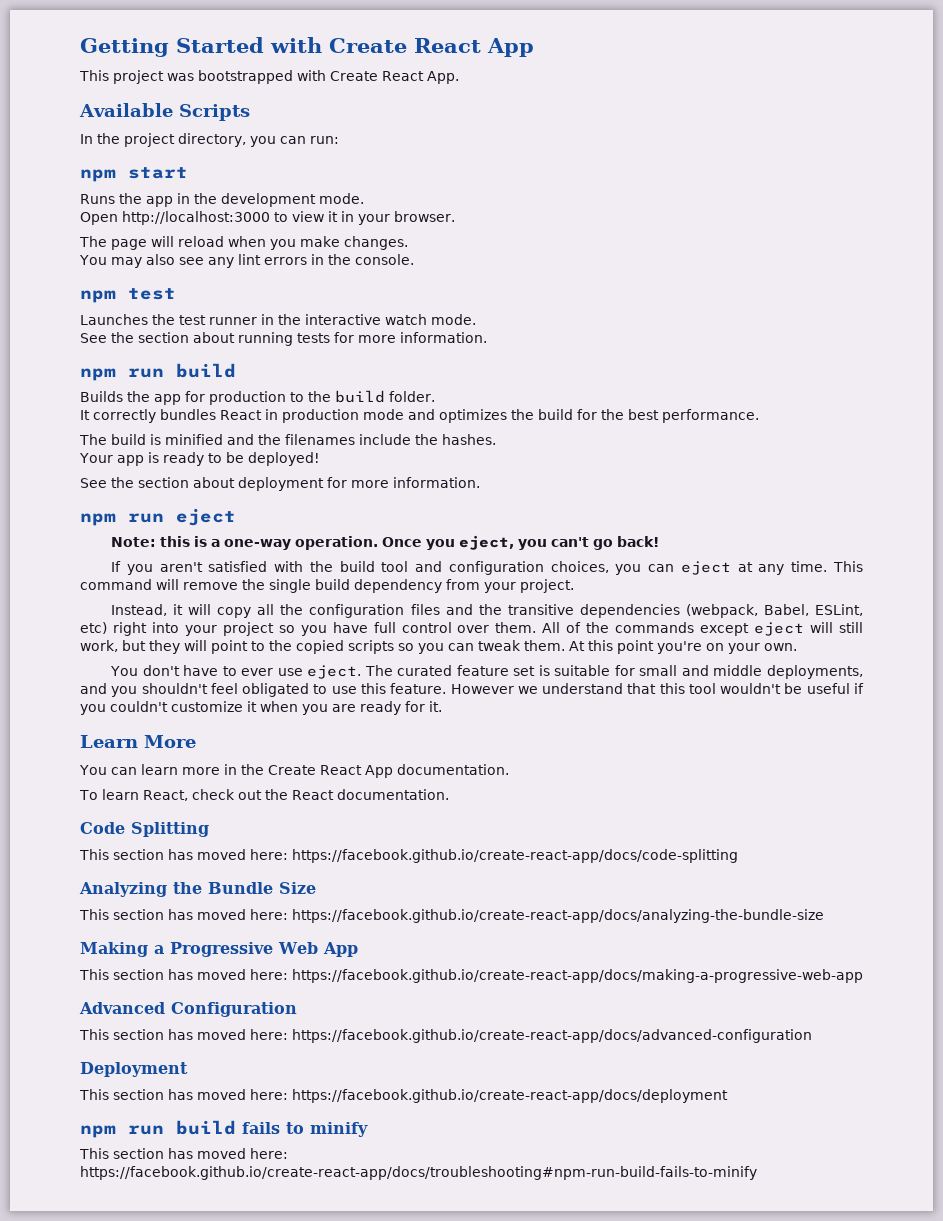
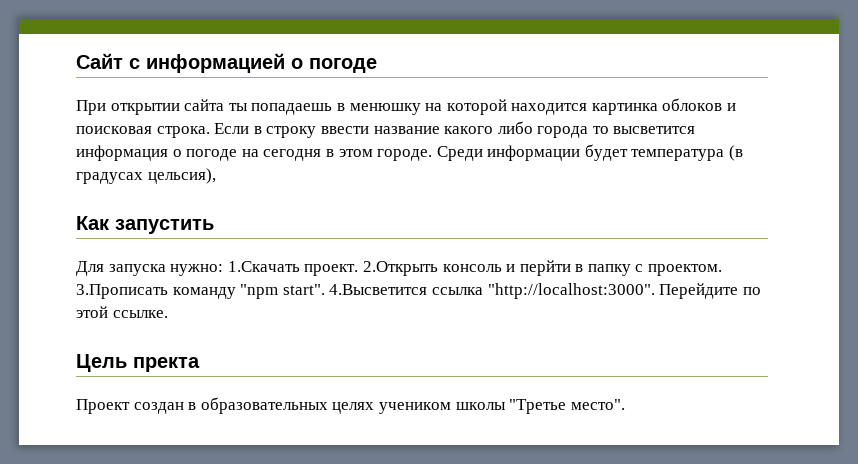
[80,37,534,57] [79,70,459,84] [79,103,250,121] [80,133,339,147] [80,167,188,182] [80,193,364,207] [80,211,455,225] [79,236,408,250] [79,254,414,268] [80,288,176,303] [80,314,476,325] [80,332,487,346] [80,363,236,381] [80,390,435,405] [80,409,759,423] [79,434,496,445] [79,452,320,466] [80,477,480,491] [80,508,236,526] [111,535,660,550] [111,561,863,575] [80,579,574,593] [111,604,864,618] [80,622,864,636] [80,640,797,654] [110,665,863,679] [80,683,865,697] [80,701,442,715] [80,735,196,748] [79,764,509,778] [79,789,449,801] [80,822,209,837] [79,849,738,863] [79,882,316,897] [79,909,824,923] [80,942,358,957] [79,969,863,983] [79,1002,297,1017] [79,1029,812,1043] [80,1062,188,1077] [79,1089,728,1103] [80,1120,368,1138] [79,1148,288,1159] [80,1166,757,1180] Getting Started with Create React App // This project was bootstrapped with Create React App. // Available Scripts // In the project directory, you can run: // npm start // Runs the app in the development mode. // Open http://localhost:3000 to view it in your browser. // The page will reload when you make changes. // You may also see any lint errors in the console. // npm test // Launches the test runner in the interactive watch mode. // See the section about running tests for more information. // npm run build // Builds the app for production to the build folder. // It correctly bundles React in production mode and optimizes the build for the best performance. // The build is minified and the filenames include the hashes. // Your app is ready to be deployed! // See the section about deployment for more information. // npm run eject // Note: this is a one-way operation. Once you eject, you can't go back! // If you aren't satisfied with the build tool and configuration choices, you can eject at any time. This command will remove the single build dependency from your project. // Instead, it will copy all the configuration files and the transitive dependencies (webpack, Babel, ESLint, etc) right into your project so you have full control over them. All of the commands except eject will still work, but they will point to the copied scripts so you can tweak them. At this point you're on your own. // You don't have to ever use eject. The curated feature set is suitable for small and middle deployments, and you shouldn't feel obligated to use this feature. However we understand that this tool wouldn't be useful if you couldn't customize it when you are ready for it. // Learn More // You can learn more in the Create React App documentation. // To learn React, check out the React documentation. // Code Splitting // This section has moved here: https://facebook.github.io/create-react-app/docs/code-splitting // Analyzing the Bundle Size // This section has moved here: https://facebook.github.io/create-react-app/docs/analyzing-the-bundle-size // Making a Progressive Web App // This section has moved here: https://facebook.github.io/create-react-app/docs/making-a-progressive-web-app // Advanced Configuration // This section has moved here: https://facebook.github.io/create-react-app/docs/advanced-configuration // Deployment // This section has moved here: https://facebook.github.io/create-react-app/docs/deployment // npm run build fails to minify // This section has moved here: https://facebook.github.io/create-react-app/docs/troubleshooting#npm-run-build-fails-to-minify -> [76,53,377,73] [76,98,737,115] [76,121,696,138] [76,144,744,161] [76,168,216,184] [76,216,214,234] [76,260,723,276] [76,283,761,299] [76,306,168,318] [76,354,200,372] [76,397,625,414] Сайт с информацией о погоде // При открытии сайта ты попадаешь в менюшку на которой находится картинка облоков и поисковая строка. Если в строку ввести название какого либо города то высветится информация о погоде на сегодня в этом городе. Среди информации будет температура (в градусах цельсия), // Как запустить // Для запуска нужно: 1.Скачать проект. 2.Открыть консоль и перйти в папку с проектом. 3.Прописать команду "npm start". 4.Высветится ссылка "http://localhost:3000". Перейдите по этой ссылке. // Цель пректа // Проект создан в образовательных целях учеником школы "Третье место".

